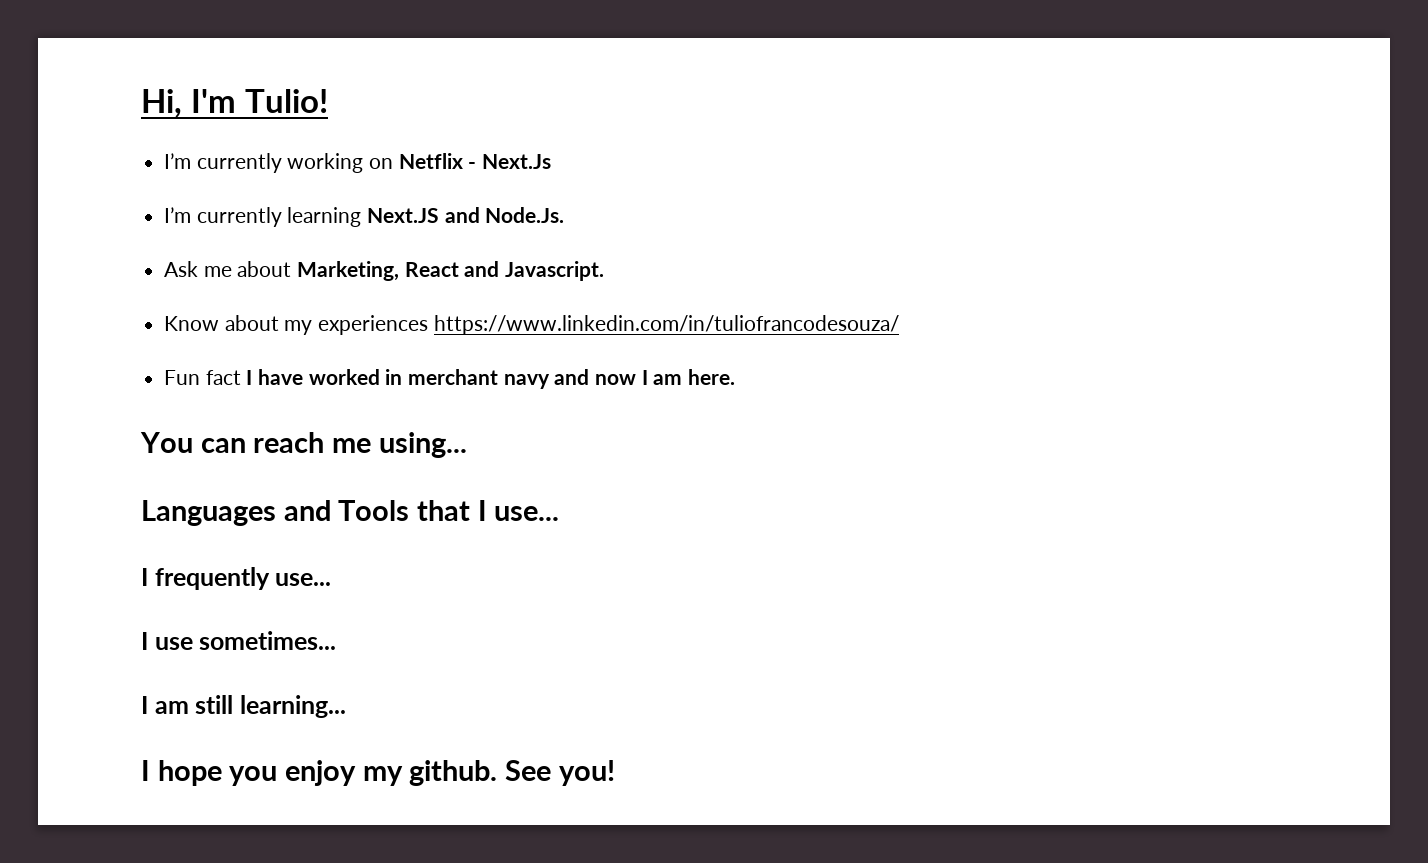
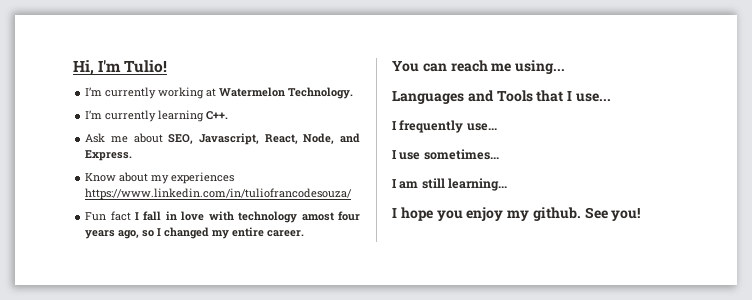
[369,153,552,169] on Netflix - Next.Js -> [206,87,354,99] at Watermelon Technology.
[367,207,565,223] Next.JS and Node.Js. -> [206,111,229,120] C++.
[297,261,605,281] Marketing, React and Javascript. -> [168,133,360,145] [85,150,133,161] SEO, Javascript, React, Node, and Express.
[258,369,736,389] have worked in merchant navy and now I am here. -> [143,211,361,223] [85,227,305,239] fall in love with technology amost four years ago, so I changed my entire career.

